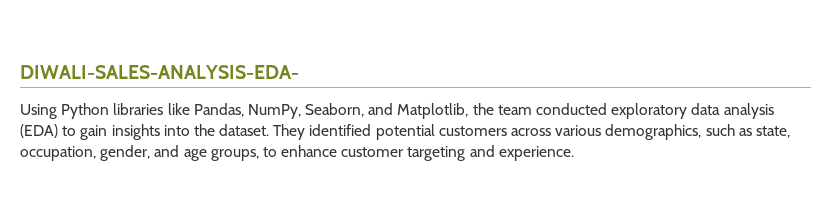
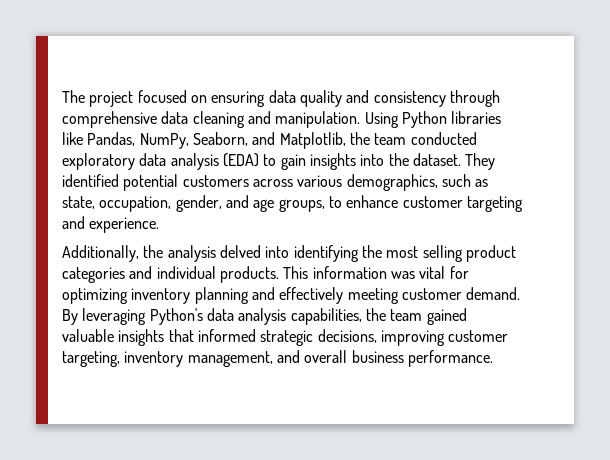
[20,65,299,79] DIWALI-SALES-ANALYSIS-EDA- // -> [62,90,500,107] [62,111,361,128] The project focused on ensuring data quality and consistency through comprehensive data cleaning and manipulation.
(574, 153) none -> [62,245,516,262] [62,266,469,283] [62,287,521,304] [62,308,467,325] [62,329,509,346] [62,350,493,367] // Additionally, the analysis delved into identifying the most selling product categories and individual products. This information was vital for optimizing inventory planning and effectively meeting customer demand. By leveraging Python's data analysis capabilities, the team gained valuable insights that informed strategic decisions, improving customer targeting, inventory management, and overall business performance.

